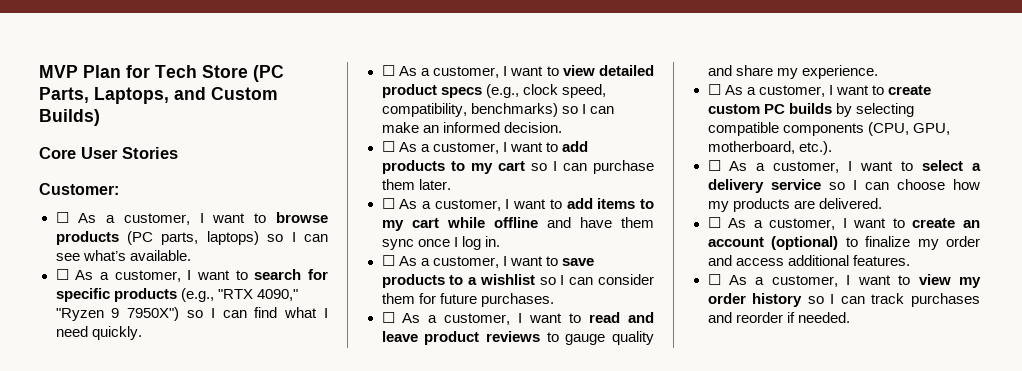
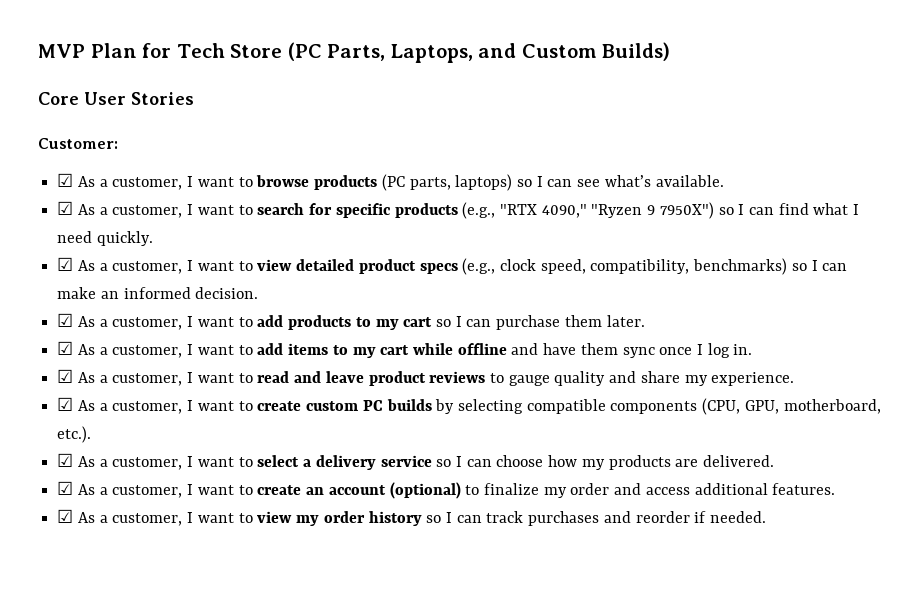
[55,212,69,223] ☐ -> [57,173,74,187] ☑
[55,269,69,280] ☐ -> [57,201,74,215] ☑
[381,65,395,76] ☐ -> [57,257,74,271] ☑
[381,141,395,152] ☐ -> [57,313,74,327] ☑
[381,198,395,209] ☐ -> [57,341,74,355] ☑
[381,255,594,268] [381,274,654,288] [381,293,554,307] [381,312,395,323] ☐ As a customer, I want to save products to a wishlist so I can consider them for future purchases. // ☐ -> [57,369,74,383] ☑
[707,84,721,95] ☐ -> [57,397,74,411] ☑
[707,160,721,171] ☐ -> [57,453,74,467] ☑
[707,217,721,228] ☐ -> [57,481,74,495] ☑
[707,274,721,285] ☐ -> [57,509,74,523] ☑

